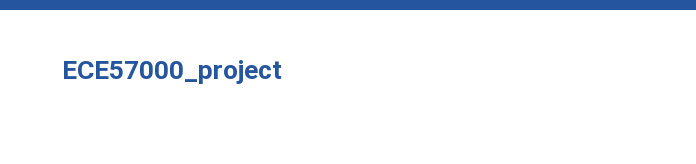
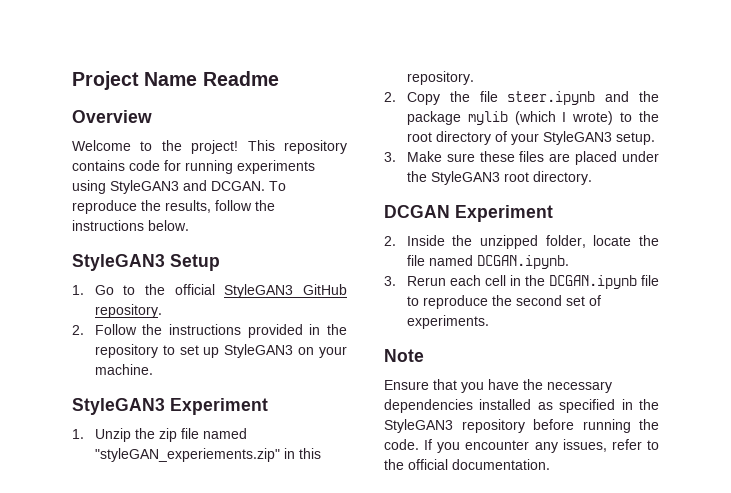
[62,60,282,84] ECE57000_project -> [72,71,279,90] [72,110,152,123] [72,140,347,154] [72,160,315,174] [72,180,286,194] [72,200,275,214] [72,220,189,231] [72,254,220,271] [72,284,347,298] [94,304,162,318] [72,324,347,338] [94,344,347,358] [94,364,153,375] [72,398,268,415] [72,428,247,442] [94,448,321,462] [406,71,474,85] [384,91,659,105] [406,111,659,125] [406,131,655,145] [384,151,659,165] [406,171,592,185] [384,205,553,222] [384,235,659,249] [406,255,569,269] [384,275,659,289] [406,295,601,309] [406,315,489,329] [384,349,424,362] [384,379,612,393] [384,399,659,413] [384,419,659,433] [384,439,659,453] [384,459,550,470] Project Name Readme // Overview // Welcome to the project! This repository contains code for running experiments using StyleGAN3 and DCGAN. To reproduce the results, follow the instructions below. // StyleGAN3 Setup // 1. Go to the official StyleGAN3 GitHub repository. // 2. Follow the instructions provided in the repository to set up StyleGAN3 on your machine. // StyleGAN3 Experiment // 1. Unzip the zip file named "styleGAN_experiements.zip" in this repository. // 2. Copy the file steer.ipynb and the package mylib (which I wrote) to the root directory of your StyleGAN3 setup. // 3. Make sure these files are placed under the StyleGAN3 root directory. // DCGAN Experiment // 2. Inside the unzipped folder, locate the file named DCGAN.ipynb. // 3. Rerun each cell in the DCGAN.ipynb file to reproduce the second set of experiments. // Note // Ensure that you have the necessary dependencies installed as specified in the StyleGAN3 repository before running the code. If you encounter any issues, refer to the official documentation.

